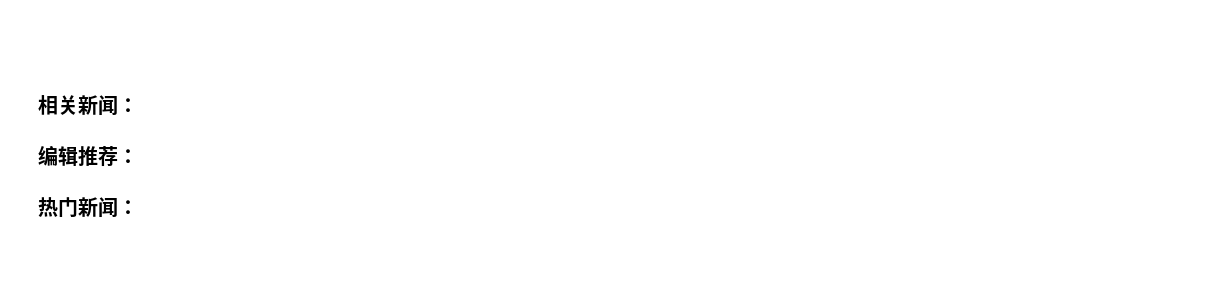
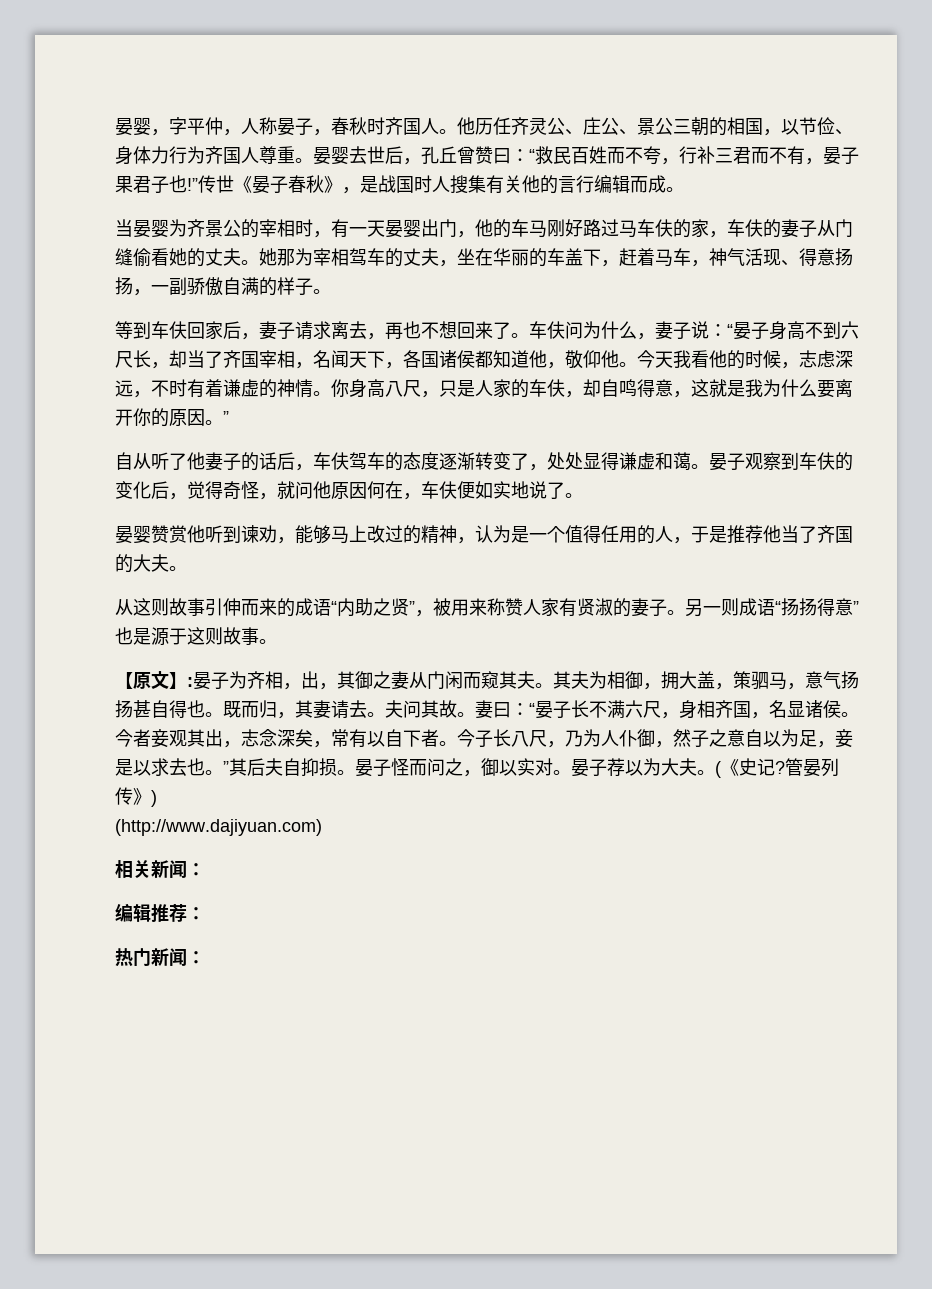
(38, 105) none -> [115,117,853,136] [115,146,859,165] [115,175,684,194] [115,219,853,238] [115,248,853,267] [115,277,331,296] [115,321,859,340] [115,350,853,369] [115,379,853,398] [115,408,229,427] [115,452,853,471] [115,481,583,500] [115,525,853,544] [115,554,187,573] [115,598,859,617] [115,627,277,646] [115,671,859,690] [115,700,859,719] [115,729,853,748] [115,758,839,778] [115,787,157,807] [115,819,322,836] 晏婴，字平仲，人称晏子，春秋时齐国人。他历任齐灵公、庄公、景公三朝的相国，以节俭、身体力行为齐国人尊重。晏婴去世后，孔丘曾赞曰：“救民百姓而不夸，行补三君而不有，晏子果君子也!”传世《晏子春秋》，是战国时人搜集有关他的言行编辑而成。 // 当晏婴为齐景公的宰相时，有一天晏婴出门，他的车马刚好路过马车伕的家，车伕的妻子从门缝偷看她的丈夫。她那为宰相驾车的丈夫，坐在华丽的车盖下，赶着马车，神气活现、得意扬扬，一副骄傲自满的样子。 // 等到车伕回家后，妻子请求离去，再也不想回来了。车伕问为什么，妻子说：“晏子身高不到六尺长，却当了齐国宰相，名闻天下，各国诸侯都知道他，敬仰他。今天我看他的时候，志虑深远，不时有着谦虚的神情。你身高八尺，只是人家的车伕，却自鸣得意，这就是我为什么要离开你的原因。” // 自从听了他妻子的话后，车伕驾车的态度逐渐转变了，处处显得谦虚和蔼。晏子观察到车伕的变化后，觉得奇怪，就问他原因何在，车伕便如实地说了。 // 晏婴赞赏他听到谏劝，能够马上改过的精神，认为是一个值得任用的人，于是推荐他当了齐国的大夫。 // 从这则故事引伸而来的成语“内助之贤”，被用来称赞人家有贤淑的妻子。另一则成语“扬扬得意”也是源于这则故事。 // 【原文】:晏子为齐相，出，其御之妻从门闲而窥其夫。其夫为相御，拥大盖，策驷马，意气扬扬甚自得也。既而归，其妻请去。夫问其故。妻曰：“晏子长不满六尺，身相齐国，名显诸侯。今者妾观其出，志念深矣，常有以自下者。今子长八尺，乃为人仆御，然子之意自以为足，妾是以求去也。”其后夫自抑损。晏子怪而问之，御以实对。晏子荐以为大夫。(《史记?管晏列传》) // (http://www.dajiyuan.com) //

